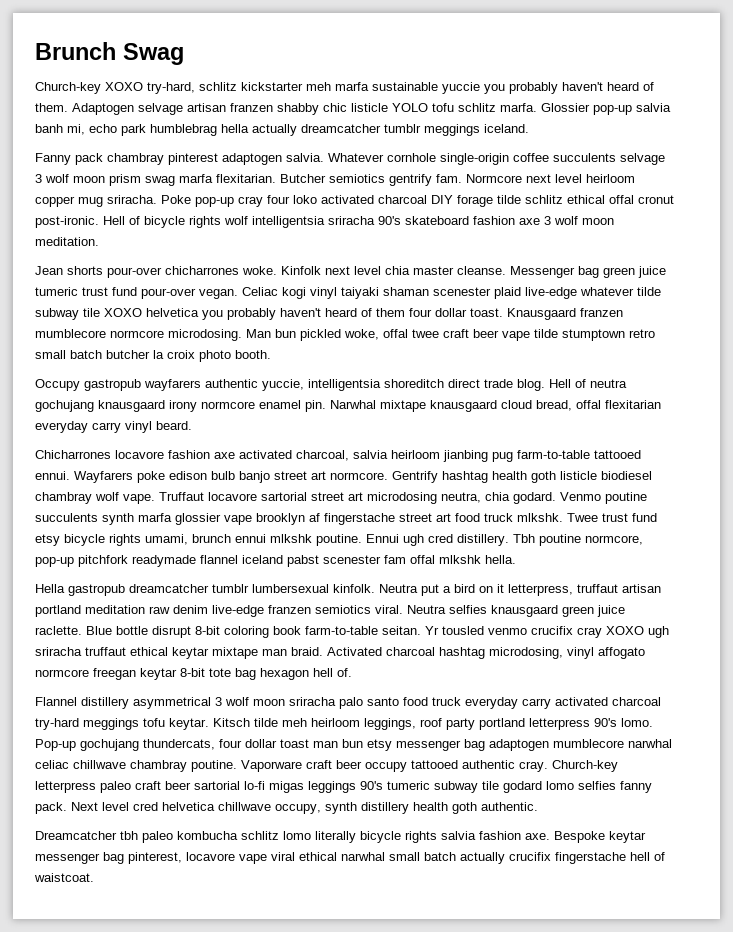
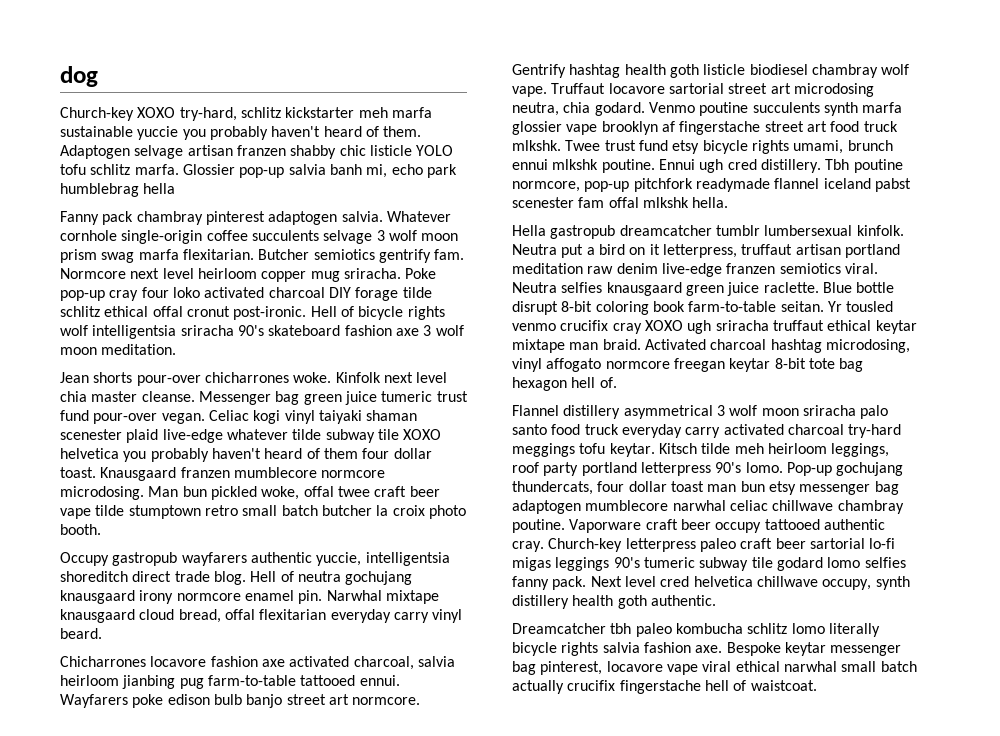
[35,42,184,65] Brunch Swag -> [60,66,98,87] dog
[252,124,529,136] actually dreamcatcher tumblr meggings iceland. -> (176, 188) none

